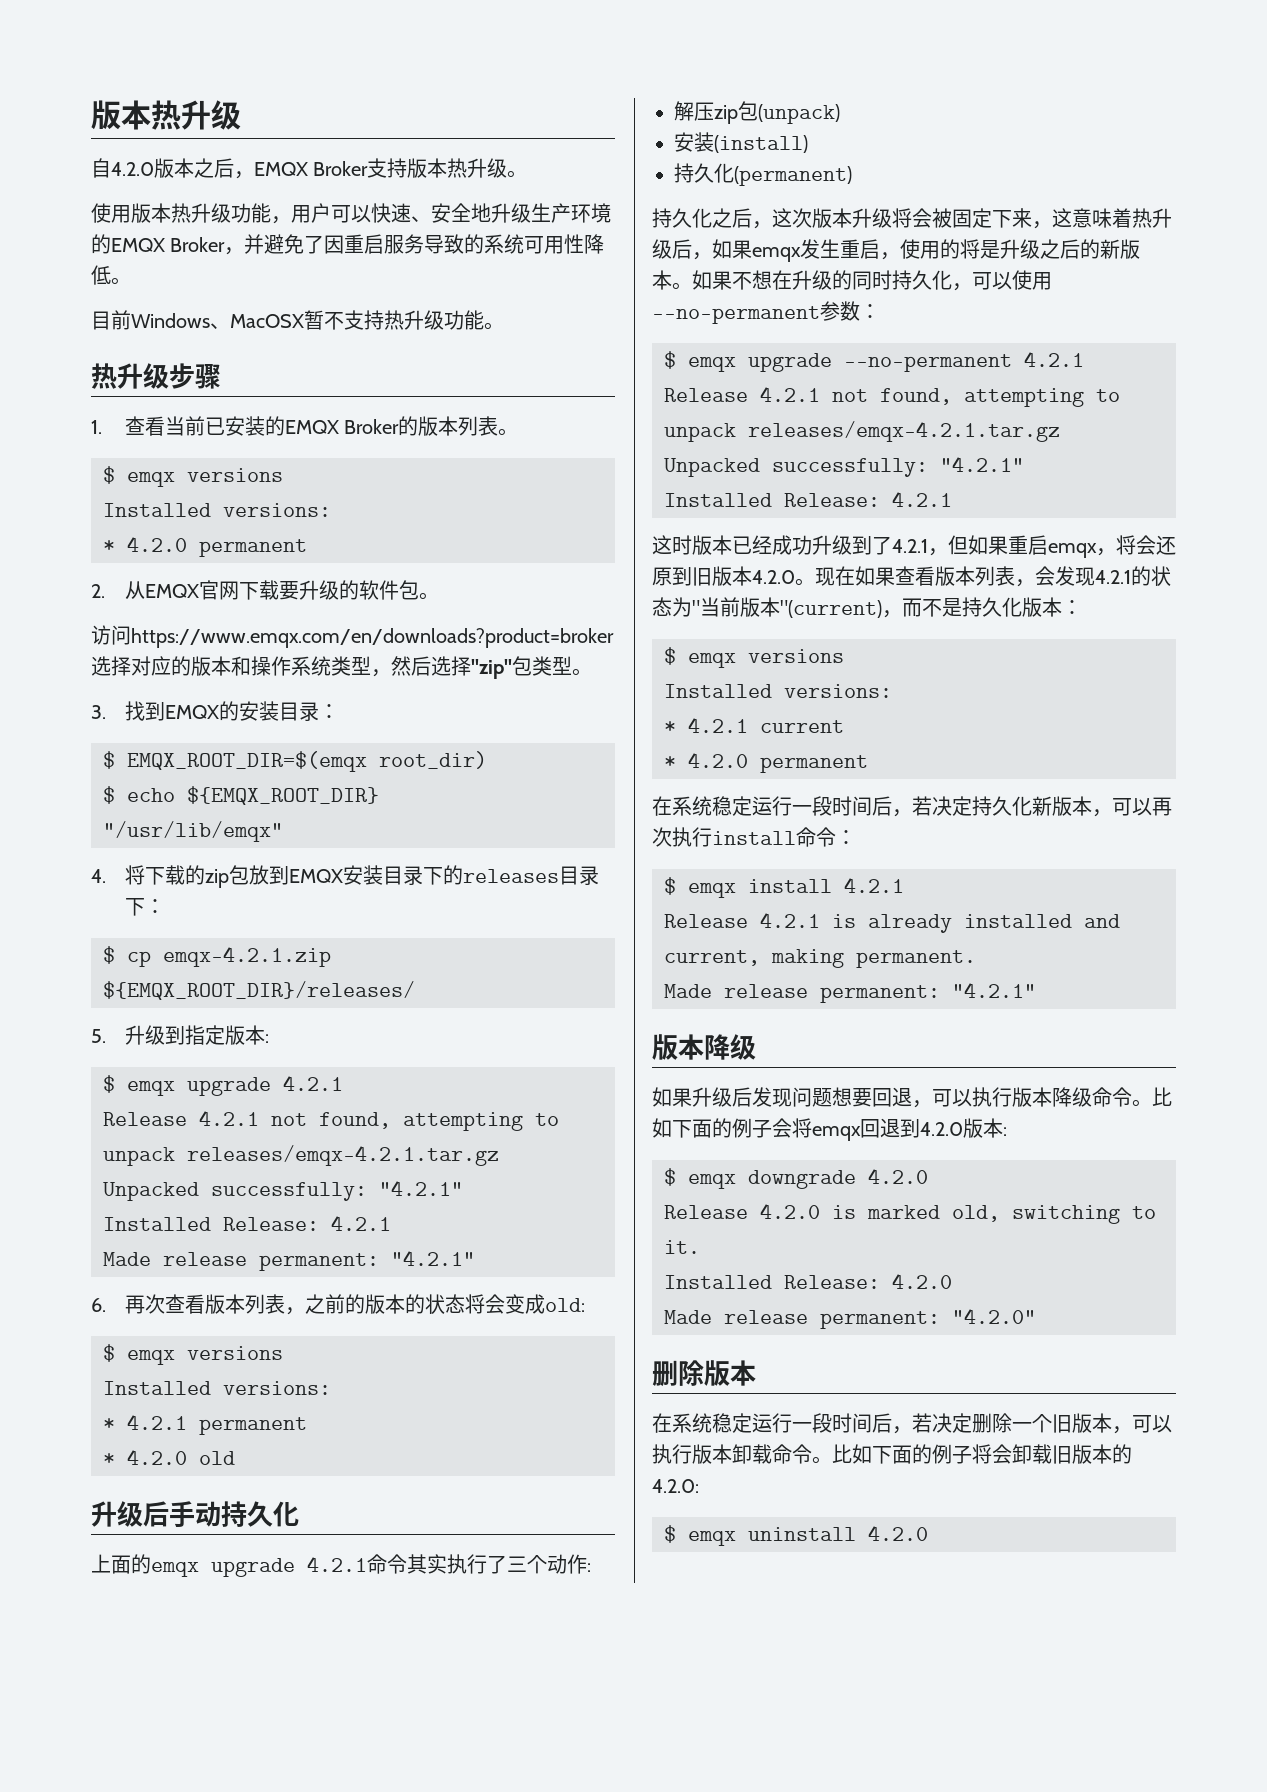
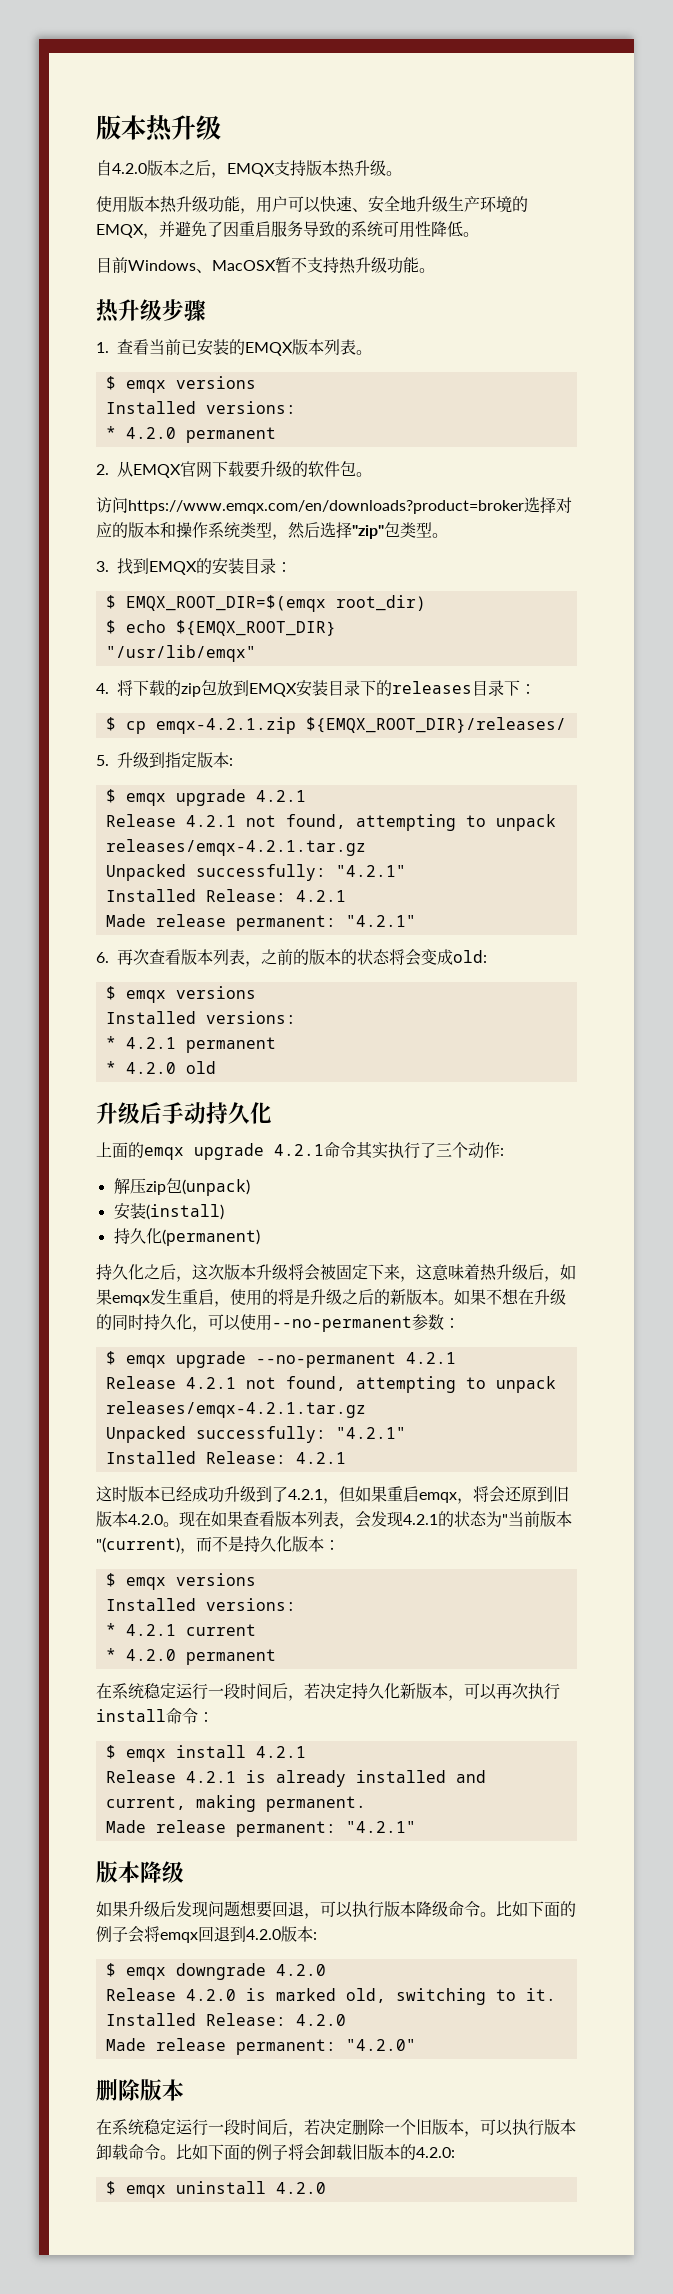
[313,161,369,176] Broker -> (275, 170) none
[170,237,226,252] Broker -> (144, 231) none
[343,416,418,436] Broker的 -> (293, 349) none

